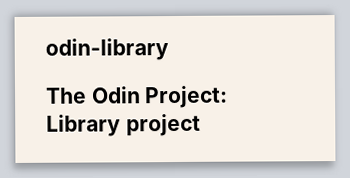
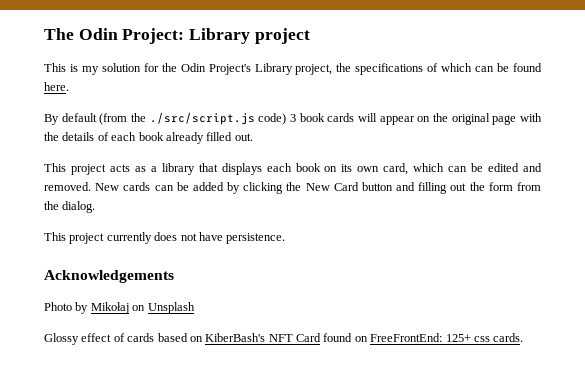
[45,38,169,61] odin-library // -> (44, 34) none
(201, 125) none -> [44,63,542,75] [44,82,69,91] [44,112,543,125] [44,132,253,144] [44,163,543,175] [44,182,542,194] [44,201,96,213] [44,232,286,244] [44,270,174,283] [44,302,195,314] [44,333,524,345] // This is my solution for the Odin Project's Library project, the specifications of which can be found here. // By default (from the ./src/script.js code) 3 book cards will appear on the original page with the details of each book already filled out. // This project acts as a library that displays each book on its own card, which can be edited and removed. New cards can be added by clicking the New Card button and filling out the form from the dialog. // This project currently does not have persistence. // Acknowledgements // Photo by Mikołaj on Unsplash // Glossy effect of cards based on KiberBash's NFT Card found on FreeFrontEnd: 125+ css cards.

